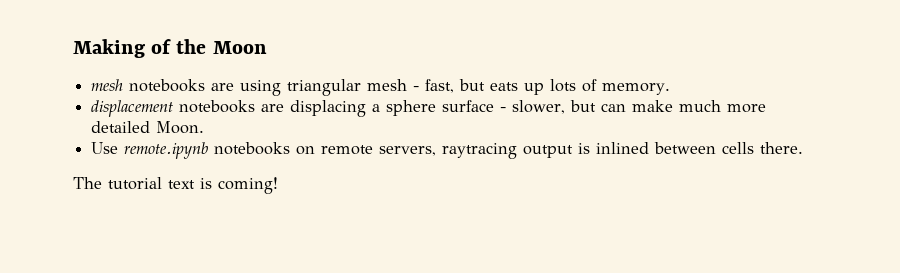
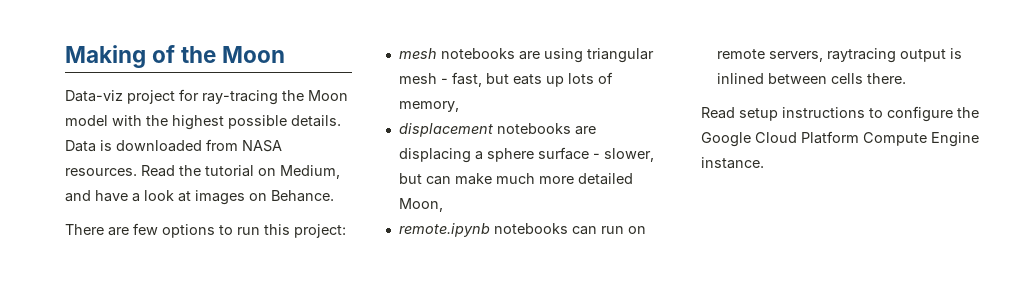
(267, 47) none -> [65,89,348,105] [65,115,341,130] [65,139,282,152] [65,165,340,179] [65,190,334,205] [65,223,346,238] // Data-viz project for ray-tracing the Moon model with the highest possible details. Data is downloaded from NASA resources. Read the tutorial on Medium, and have a look at images on Behance. // There are few options to run this project:
[602,83,671,95] memory. -> [398,101,459,112] memory,
[156,121,205,134] [91,142,291,159] Moon. // Use remote.ipynb notebooks -> [398,198,443,212] [398,223,624,237] Moon, // remote.ipynb notebooks can run
[73,177,278,194] The tutorial text is coming! -> [701,106,979,122] [701,131,979,147] [701,157,764,169] Read setup instructions to configure the Google Cloud Platform Compute Engine instance.

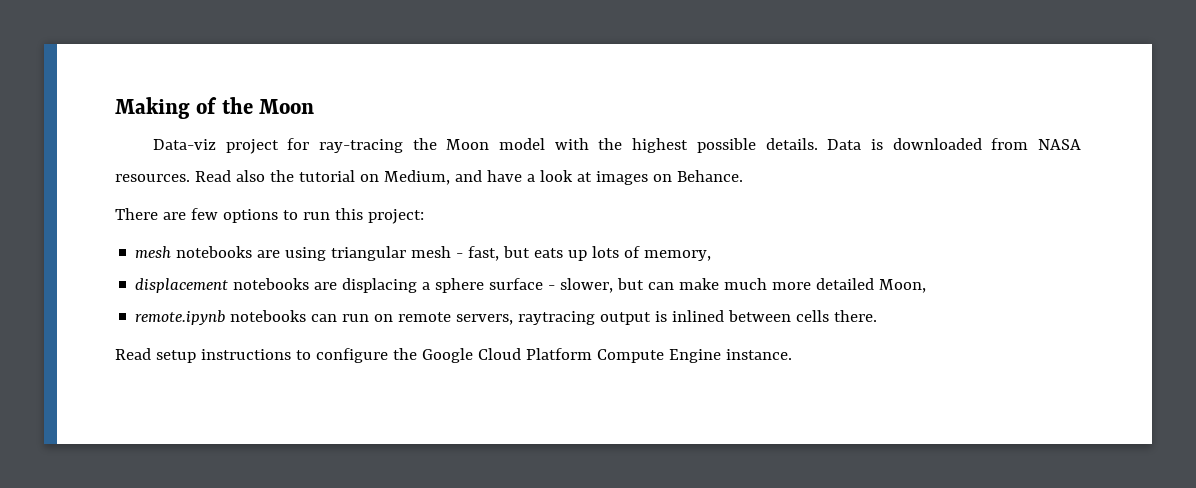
(175, 171) none -> [235,170,265,182] also

